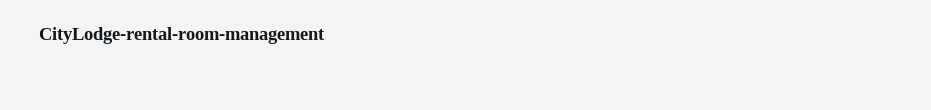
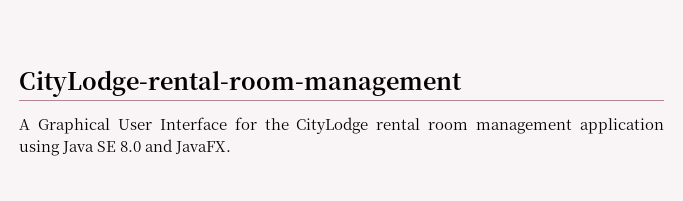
(325, 35) none -> [19,117,664,134] [19,139,232,156] // A Graphical User Interface for the CityLodge rental room management application using Java SE 8.0 and JavaFX.

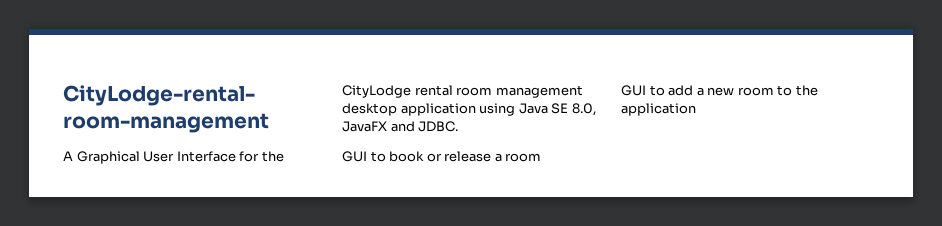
(573, 126) none -> [342,103,397,116] desktop
[120,139,232,154] 8.0 and JavaFX. -> [571,103,596,116] [342,121,459,132] [342,151,542,162] [621,85,818,96] [621,103,696,116] 8.0, JavaFX and JDBC. // GUI to book or release a room // GUI to add a new room to the application

